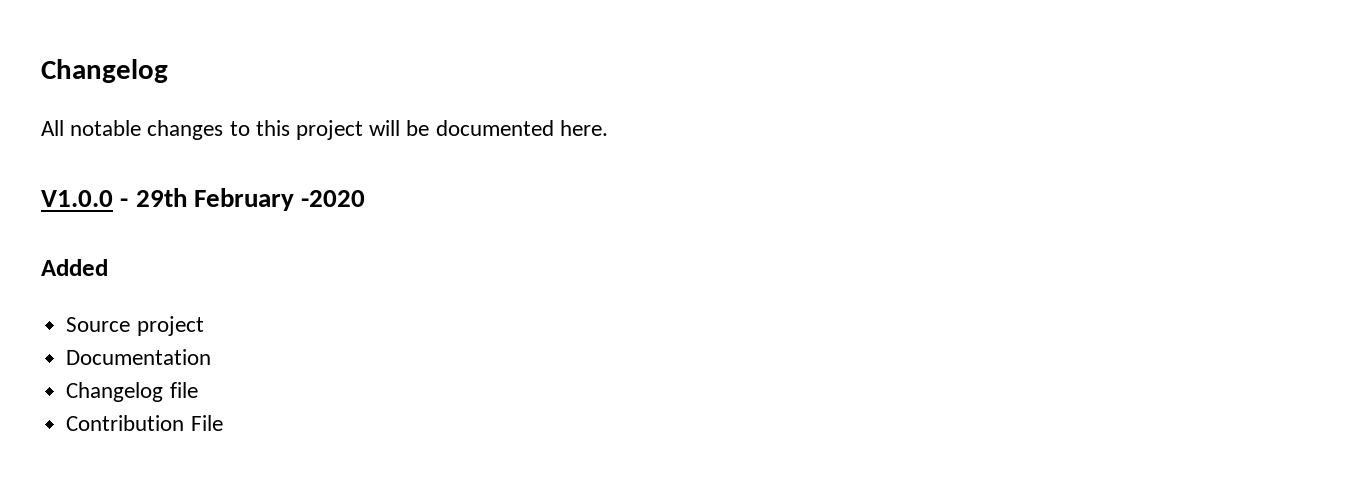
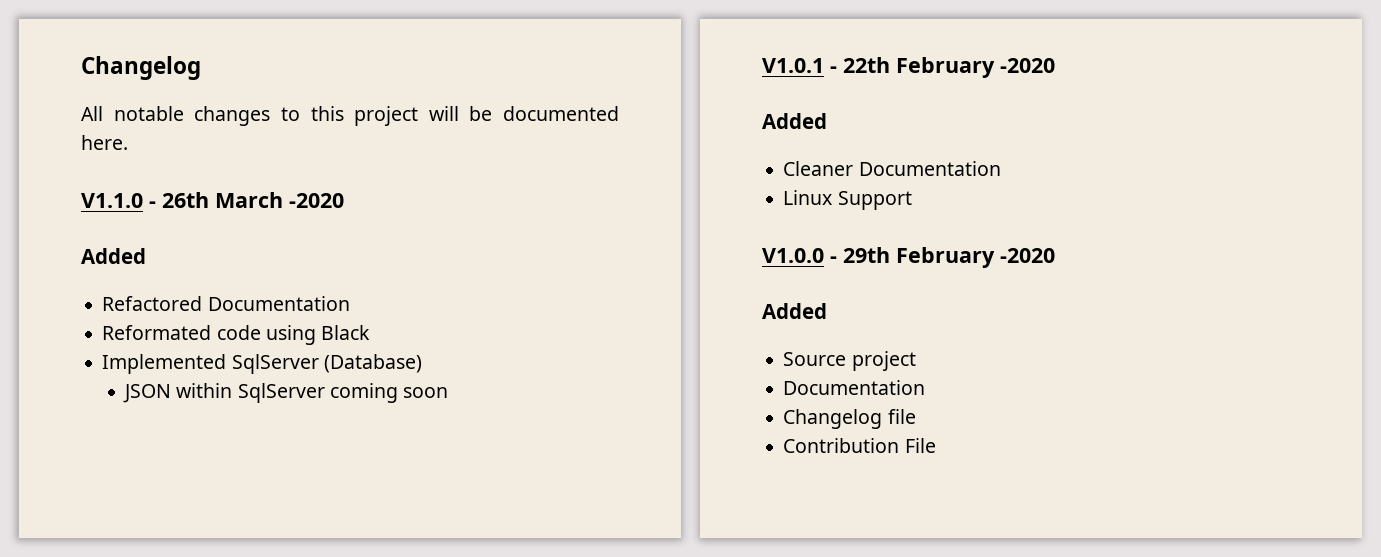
(608, 128) none -> [81,192,344,208] [81,248,146,264] [102,296,350,311] [102,325,371,345] [102,354,422,374] [123,383,449,403] [762,57,1055,78] [762,113,827,129] [783,161,1001,176] [783,190,912,210] // V1.1.0 - 26th March -2020 // Added // Refactored Documentation // Reformated code using Black // Implemented SqlServer (Database) // JSON within SqlServer coming soon // V1.0.1 - 22th February -2020 // Added // Cleaner Documentation // Linux Support

